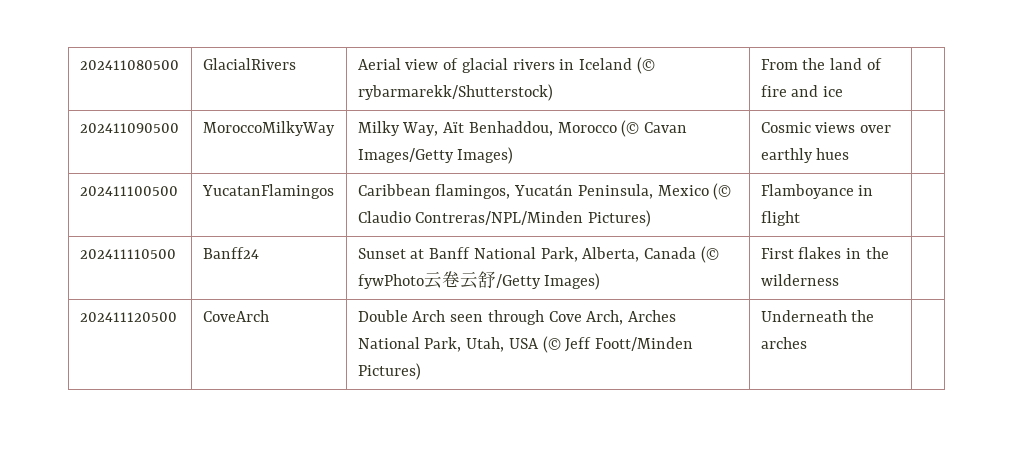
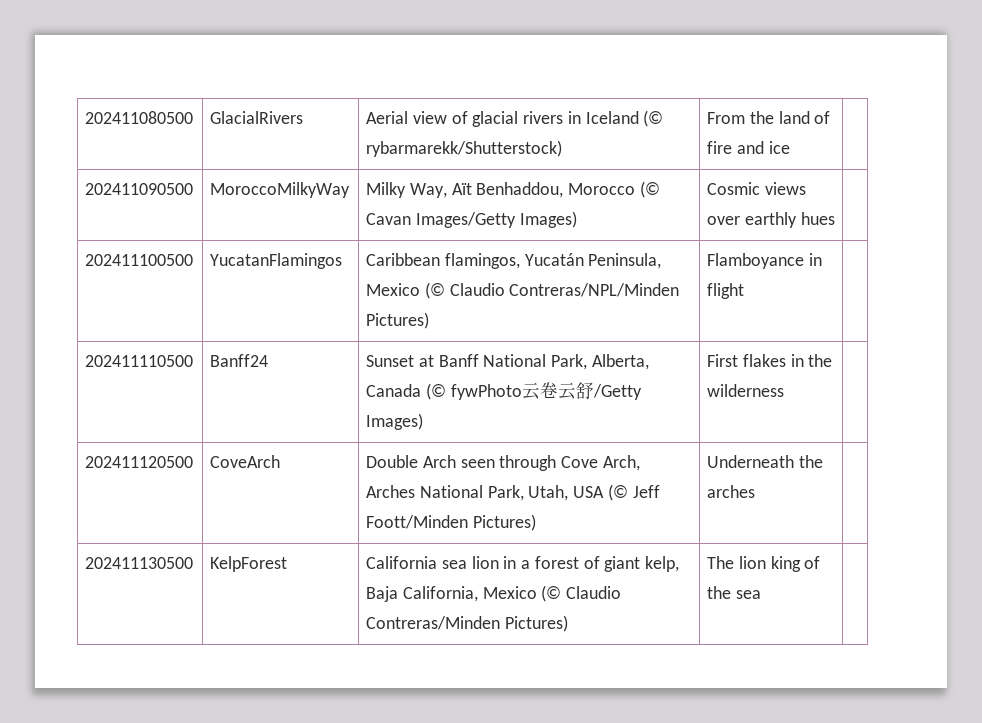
(807, 343) none -> [85,557,194,569] [210,556,288,572] [366,556,679,572] [366,585,622,602] [366,615,568,632] [707,556,821,572] [707,586,761,599] // 202411130500 | KelpForest | California sea lion in a forest of giant kelp, Baja California, Mexico (© Claudio Contreras/Minden Pictures) | The lion king of the sea |

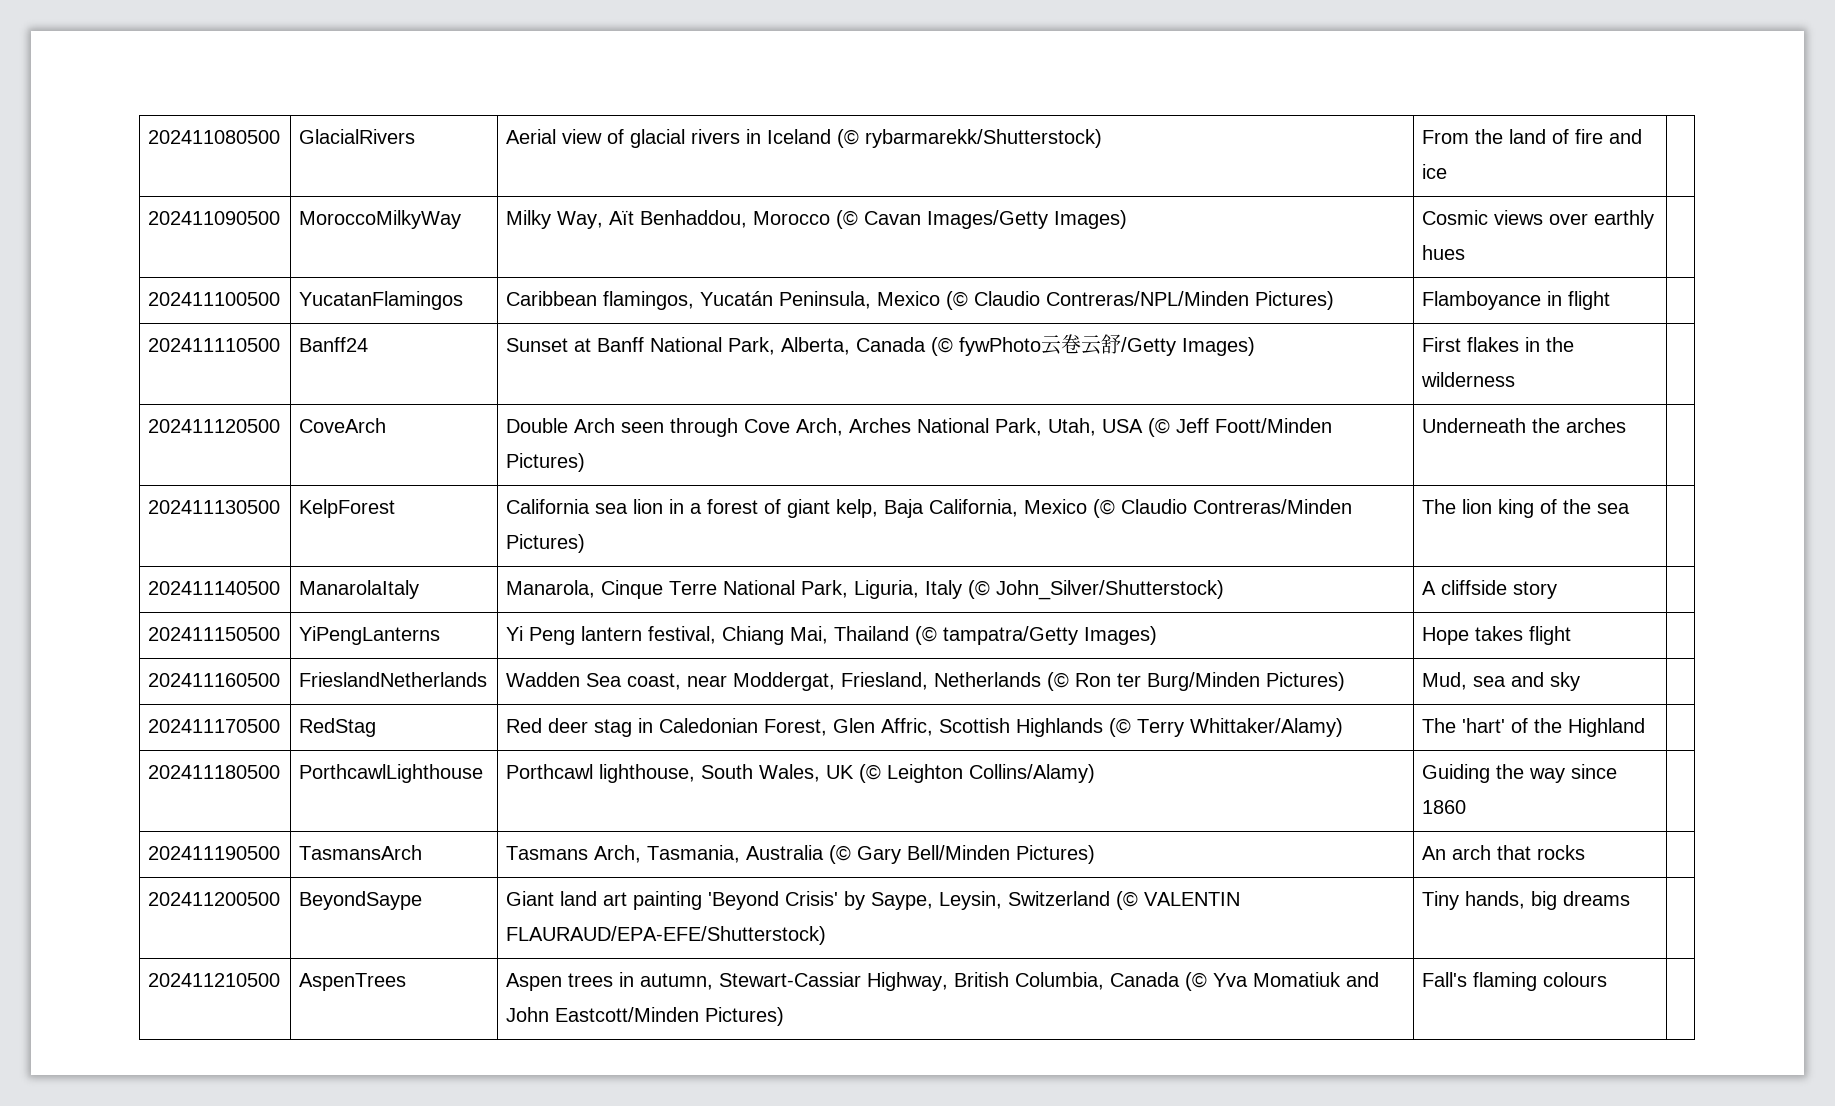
(761, 594) none -> [148,581,281,595] [299,580,420,599] [506,580,1225,600] [1422,580,1558,599] [148,627,281,641] [299,626,441,645] [506,626,1158,645] [1422,626,1572,645] [148,673,281,687] [299,672,488,687] [506,672,1346,691] [1422,672,1581,691] [148,719,281,733] [299,718,377,737] [506,718,1344,737] [1422,718,1646,737] [148,765,281,779] [299,764,484,783] [506,764,1096,783] [1422,764,1618,783] [1422,800,1467,814] [148,846,281,860] [299,845,423,860] [506,845,1096,864] [1422,845,1586,860] [148,892,281,906] [299,891,423,910] [506,891,1241,910] [506,926,827,945] [1422,891,1631,910] [148,973,281,987] [299,973,407,991] [506,972,1380,991] [506,1007,785,1026] [1422,972,1608,991] // 202411140500 | ManarolaItaly | Manarola, Cinque Terre National Park, Liguria, Italy (© John_Silver/Shutterstock) | A cliffside story | // 202411150500 | YiPengLanterns | Yi Peng lantern festival, Chiang Mai, Thailand (© tampatra/Getty Images) | Hope takes flight | // 202411160500 | FrieslandNetherlands | Wadden Sea coast, near Moddergat, Friesland, Netherlands (© Ron ter Burg/Minden Pictures) | Mud, sea and sky | // 202411170500 | RedStag | Red deer stag in Caledonian Forest, Glen Affric, Scottish Highlands (© Terry Whittaker/Alamy) | The 'hart' of the Highland | // 202411180500 | PorthcawlLighthouse | Porthcawl lighthouse, South Wales, UK (© Leighton Collins/Alamy) | Guiding the way since 1860 | // 202411190500 | TasmansArch | Tasmans Arch, Tasmania, Australia (© Gary Bell/Minden Pictures) | An arch that rocks | // 202411200500 | BeyondSaype | Giant land art painting 'Beyond Crisis' by Saype, Leysin, Switzerland (© VALENTIN FLAURAUD/EPA-EFE/Shutterstock) | Tiny hands, big dreams | // 202411210500 | AspenTrees | Aspen trees in autumn, Stewart-Cassiar Highway, British Columbia, Canada (© Yva Momatiuk and John Eastcott/Minden Pictures) | Fall's flaming colours |

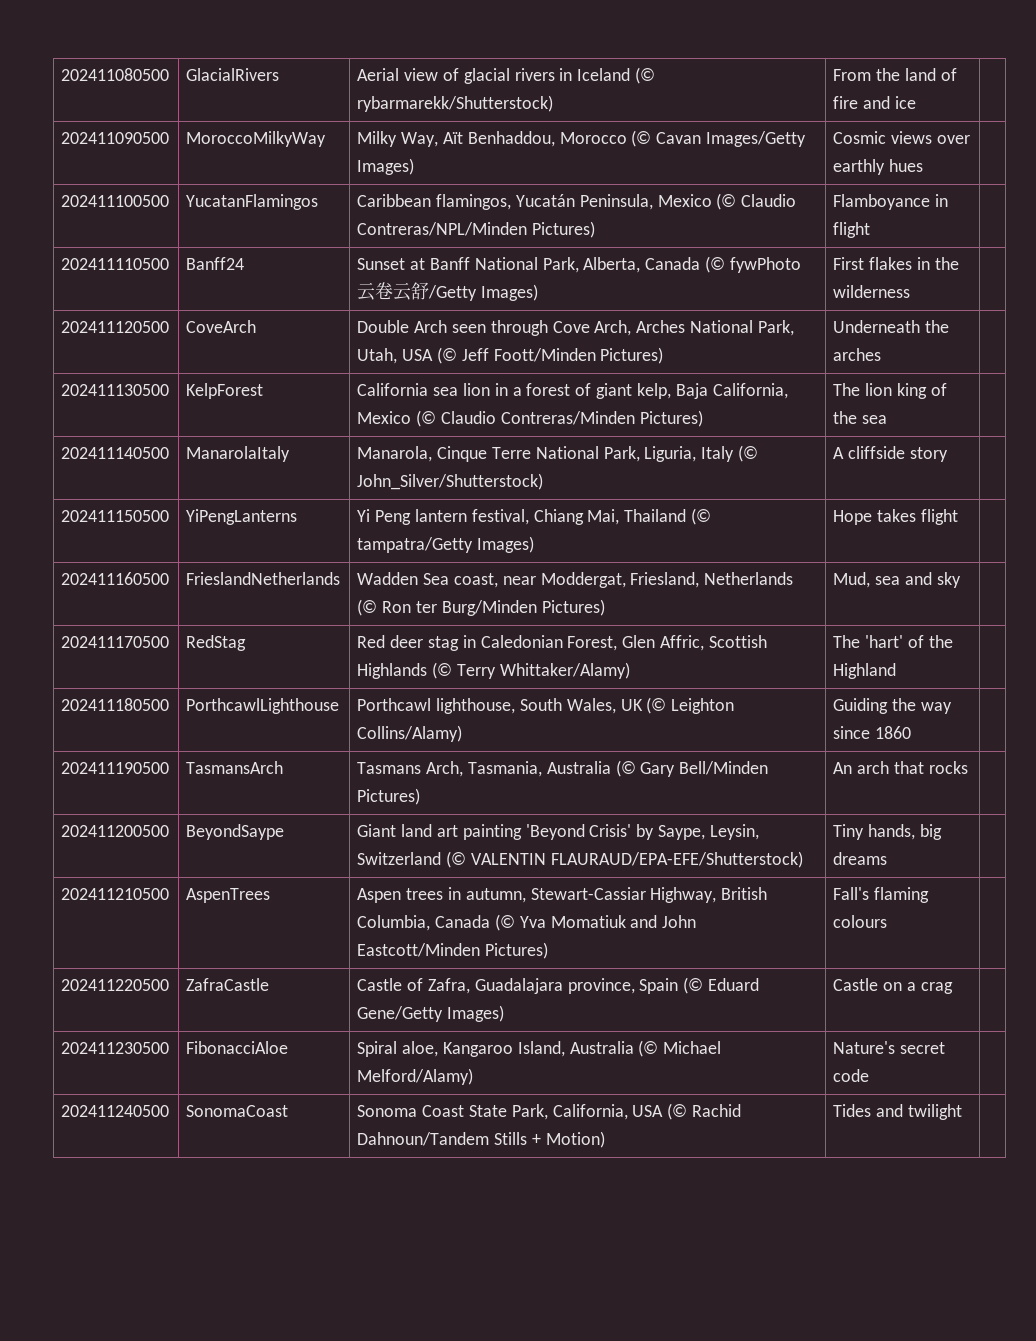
(1608, 979) none -> [61,979,170,991] [186,978,270,991] [357,977,760,994] [357,1005,505,1022] [833,978,953,994] [61,1042,170,1054] [186,1041,289,1054] [357,1040,722,1057] [357,1068,474,1085] [833,1041,946,1054] [833,1069,870,1082] [61,1105,170,1117] [186,1105,289,1117] [357,1103,742,1120] [357,1131,605,1148] [833,1104,962,1120] // 202411220500 | ZafraCastle | Castle of Zafra, Guadalajara province, Spain (© Eduard Gene/Getty Images) | Castle on a crag | // 202411230500 | FibonacciAloe | Spiral aloe, Kangaroo Island, Australia (© Michael Melford/Alamy) | Nature's secret code | // 202411240500 | SonomaCoast | Sonoma Coast State Park, California, USA (© Rachid Dahnoun/Tandem Stills + Motion) | Tides and twilight |

